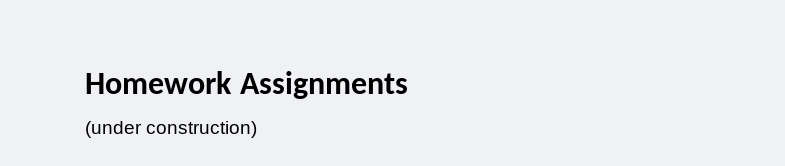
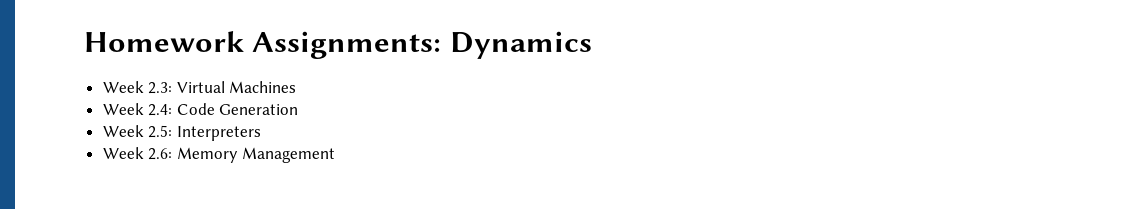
[239,71,408,99] [85,121,258,138] Assignments // (under construction) -> [252,31,592,59] [102,81,297,94] [102,103,299,116] [102,125,261,141] [102,147,336,163] Assignments: Dynamics // Week 2.3: Virtual Machines // Week 2.4: Code Generation // Week 2.5: Interpreters // Week 2.6: Memory Management

